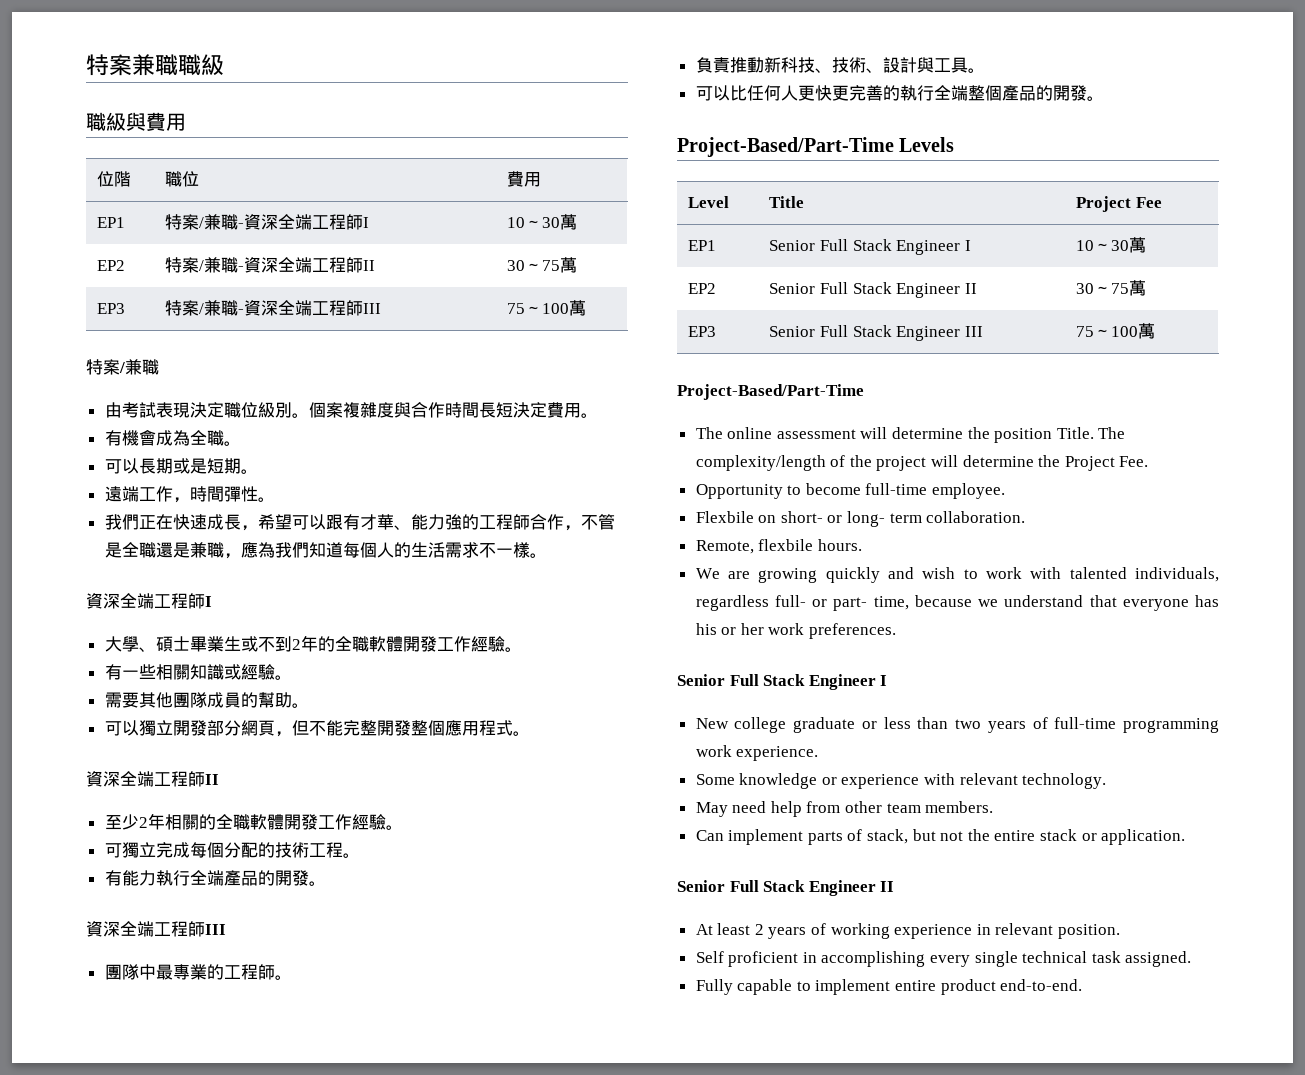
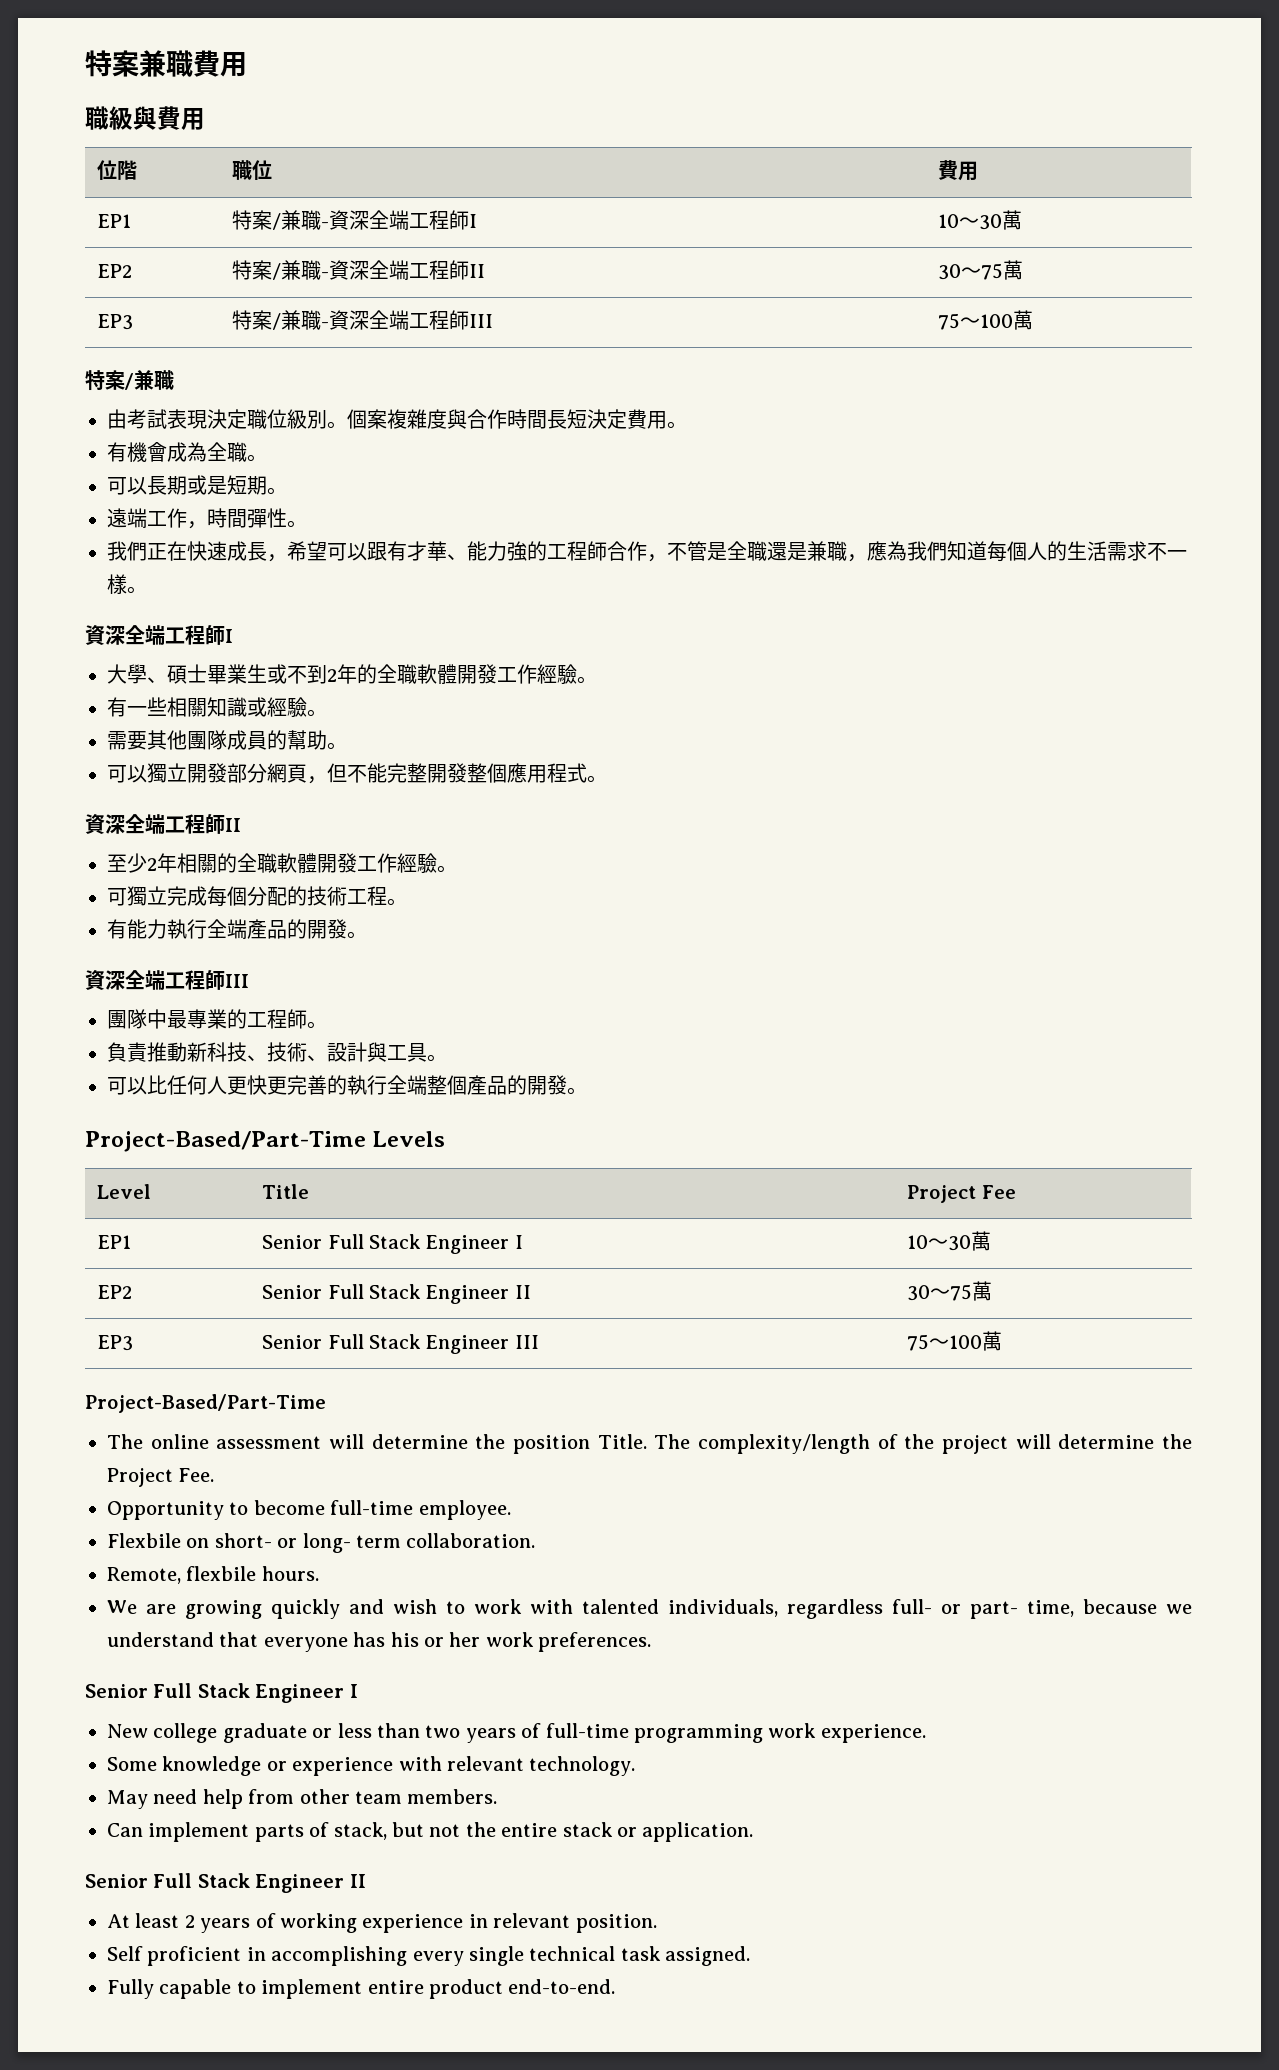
[178,54,224,76] 職級 -> [193,50,247,77] 費用

